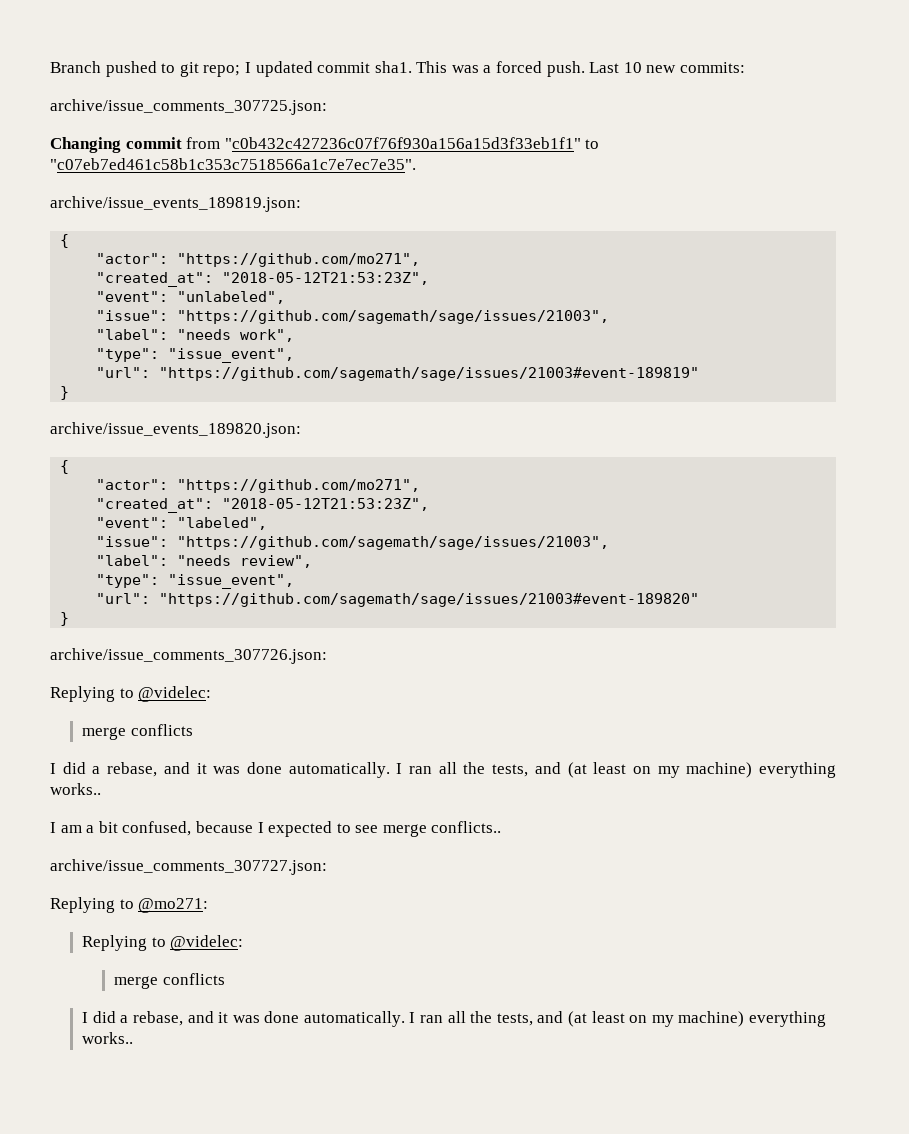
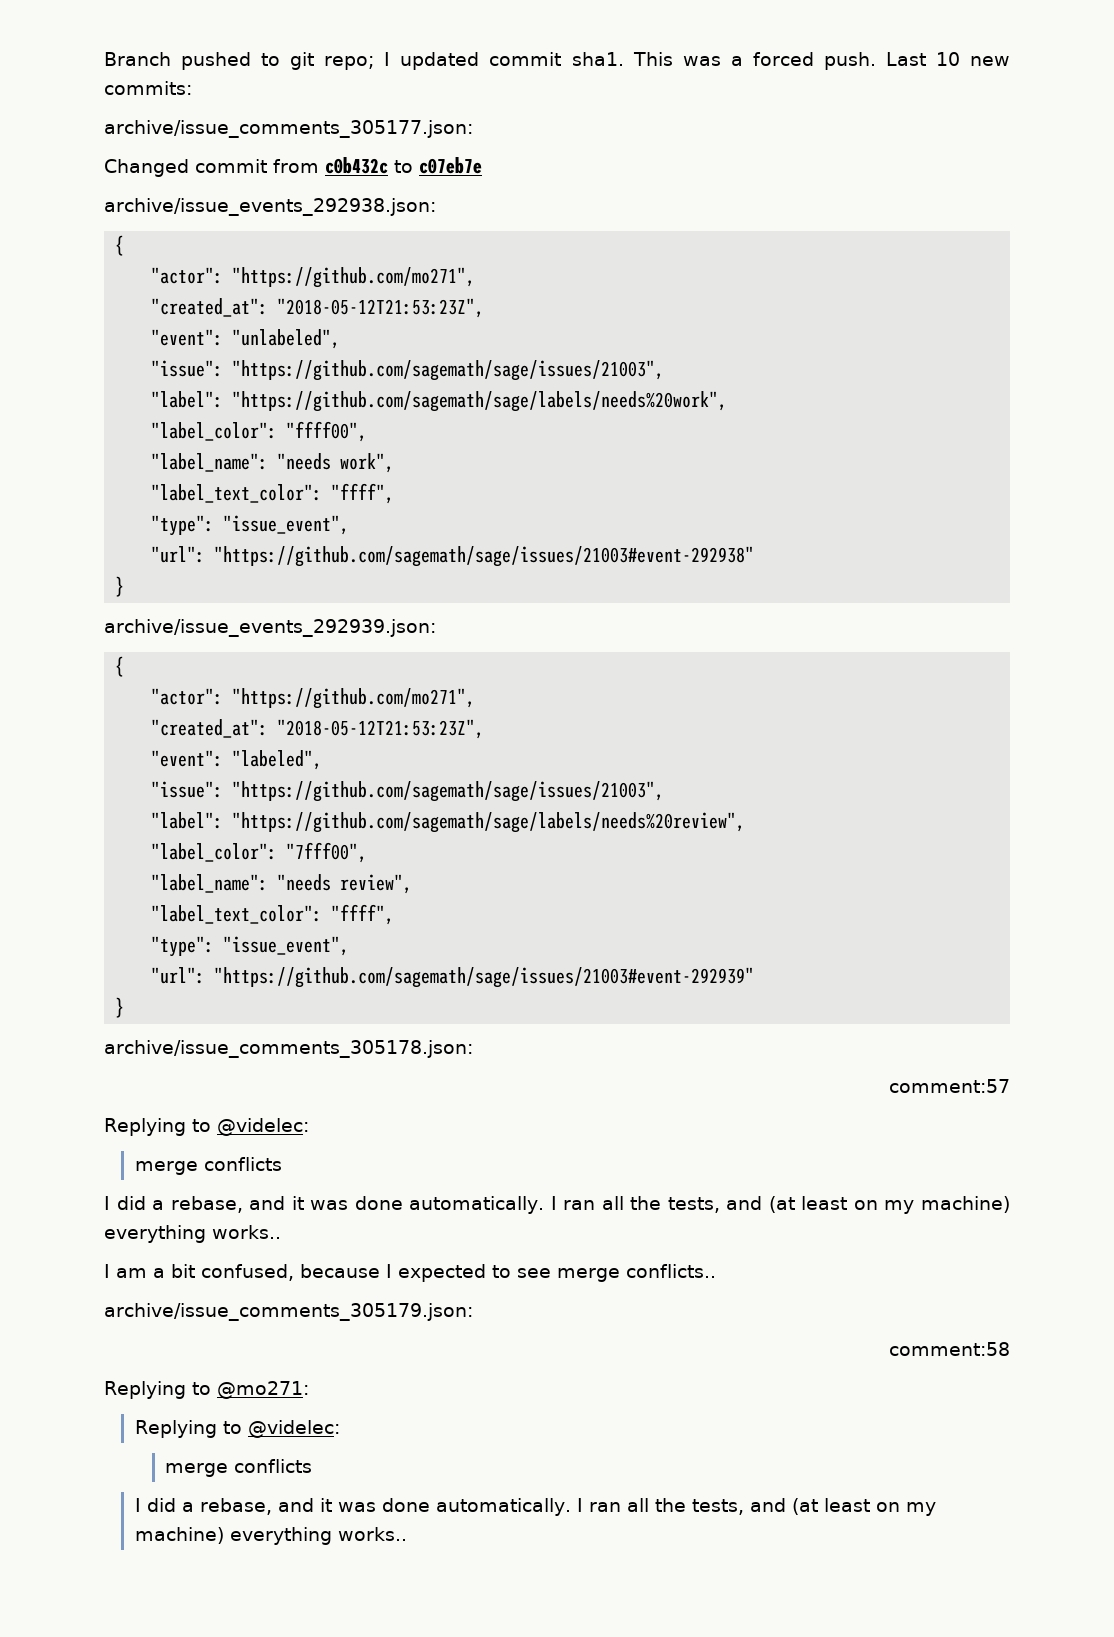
[50,99,327,115] [50,137,600,153] [50,158,416,170] [50,196,301,212] archive/issue_comments_307725.json: // Changing commit from "c0b432c427236c07f76f930a156a15d3f33eb1f1" to "c07eb7ed461c58b1c353c7518566a1c7e7ec7e35". // archive/issue_events_189819.json: -> [104,120,473,138] [104,157,482,177] [104,198,436,216] archive/issue_comments_305177.json: // Changed commit from c0b432c to c07eb7e // archive/issue_events_292938.json:
(169, 334) none -> [232,391,728,412] [151,421,368,442] [151,453,269,472] "https://github.com/sagemath/sage/labels/needs%20work", // "label_color": "ffff00", // "label_name":
[96,348,295,363] [96,367,700,381] [60,386,70,400] [50,422,301,438] // "type": "issue_event", // "url": "https://github.com/sagemath/sage/issues/21003#event-189819" // } // archive/issue_events_189820.json: -> [151,483,395,504] [151,515,350,536] [151,546,755,567] [115,576,125,597] [104,619,436,637] // "label_text_color": "ffff", // "type": "issue_event", // "url": "https://github.com/sagemath/sage/issues/21003#event-292938" // } // archive/issue_events_292939.json:
(169, 560) none -> [232,812,746,833] [151,842,368,863] [151,874,269,893] "https://github.com/sagemath/sage/labels/needs%20review", // "label_color": "7fff00", // "label_name":
[96,574,295,589] [96,593,700,607] [60,612,70,626] [50,648,327,664] // "type": "issue_event", // "url": "https://github.com/sagemath/sage/issues/21003#event-189820" // } // archive/issue_comments_307726.json: -> [151,904,395,925] [151,936,350,957] [151,967,755,988] [115,997,125,1018] [104,1040,473,1058] [889,1079,1010,1093] // "label_text_color": "ffff", // "type": "issue_event", // "url": "https://github.com/sagemath/sage/issues/21003#event-292939" // } // archive/issue_comments_305178.json: // comment:57
[50,859,327,875] archive/issue_comments_307727.json: -> [104,1303,473,1321] [889,1342,1010,1356] archive/issue_comments_305179.json: // comment:58

